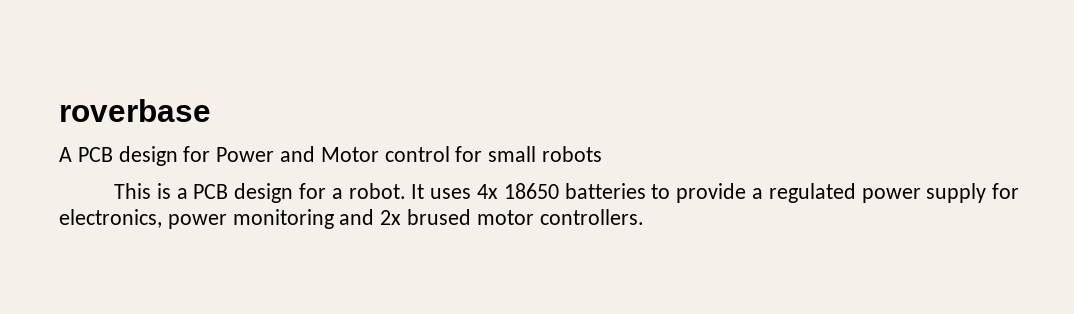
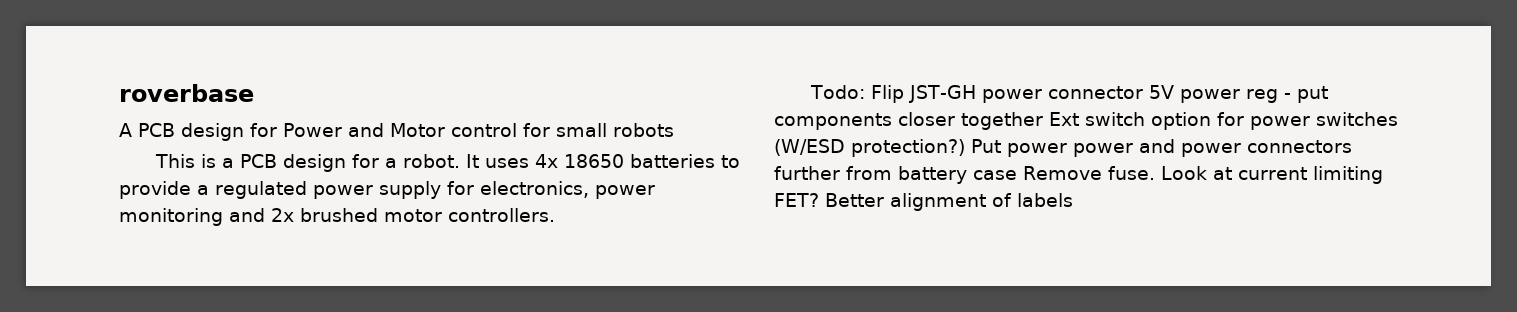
[407,209,472,225] brused -> [300,208,378,222] brushed
(644, 217) none -> [810,85,1329,103] [774,112,1398,130] [774,139,1352,157] [774,166,1383,184] [774,193,1073,211] // Todo: Flip JST-GH power connector 5V power reg - put components closer together Ext switch option for power switches (W/ESD protection?) Put power power and power connectors further from battery case Remove fuse. Look at current limiting FET? Better alignment of labels

